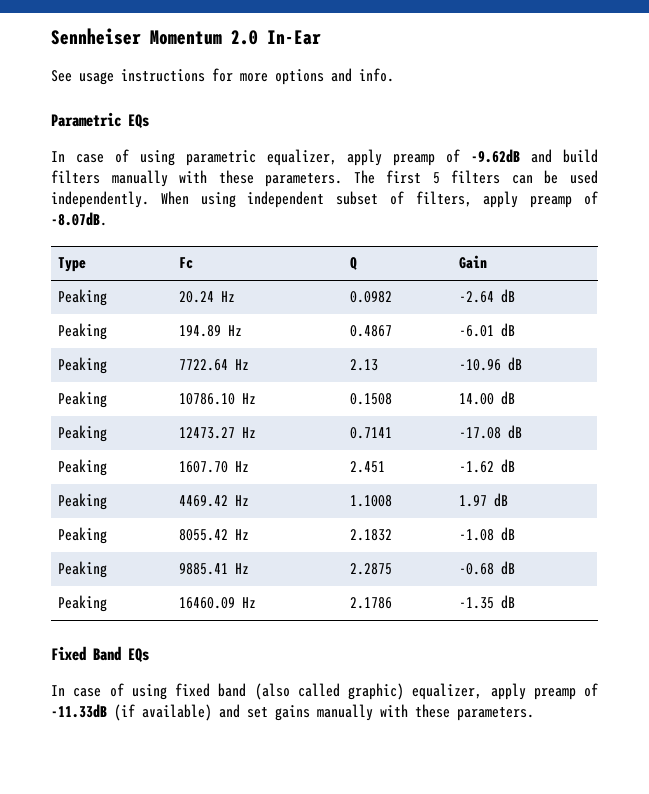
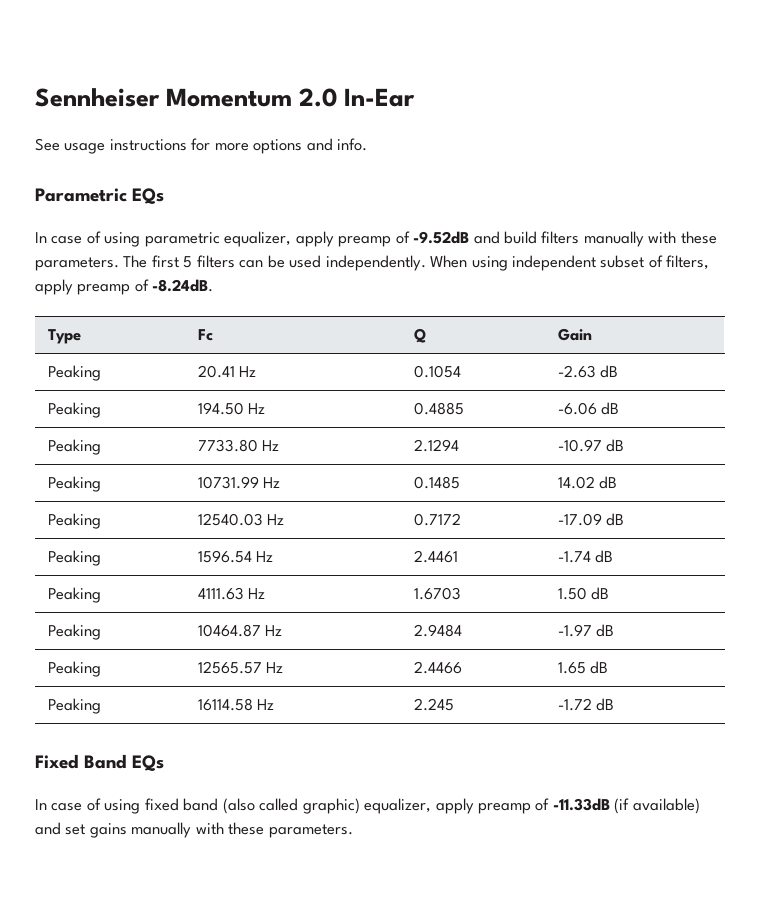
[471,149,521,163] -9.62dB -> [413,231,470,244] -9.52dB
[51,212,107,226] -8.07dB. -> [152,279,214,292] -8.24dB.
[178,291,235,303] [349,291,392,303] [458,289,515,303] [57,323,107,340] [178,325,242,337] [349,325,392,337] [458,323,515,337] [57,357,107,374] [178,359,249,371] [349,359,378,371] [458,357,522,371] [57,391,107,408] [178,393,256,405] [349,393,392,405] [458,391,515,405] [57,425,107,442] [178,427,256,439] [349,427,392,439] [458,425,522,439] [57,459,107,476] [178,461,249,473] [349,461,385,473] [458,459,515,473] [57,493,107,510] [178,495,249,507] [349,495,392,507] [458,493,508,507] [57,527,107,544] [178,529,249,541] [349,529,392,541] [458,527,515,541] [57,561,107,578] [178,563,249,575] [349,563,392,575] [458,561,515,575] [57,595,107,612] [178,597,256,609] [349,597,392,609] [458,597,494,609] 20.24 Hz | 0.0982 | -2.64 dB // Peaking | 194.89 Hz | 0.4867 | -6.01 dB // Peaking | 7722.64 Hz | 2.13 | -10.96 dB // Peaking | 10786.10 Hz | 0.1508 | 14.00 dB // Peaking | 12473.27 Hz | 0.7141 | -17.08 dB // Peaking | 1607.70 Hz | 2.451 | -1.62 dB // Peaking | 4469.42 Hz | 1.1008 | 1.97 dB // Peaking | 8055.42 Hz | 2.1832 | -1.08 dB // Peaking | 9885.41 Hz | 2.2875 | -0.68 dB // Peaking | 16460.09 Hz | 2.1786 | -1.35 -> [197,365,257,378] [413,365,461,378] [557,365,619,378] [47,402,101,418] [197,402,266,415] [413,402,464,415] [557,402,620,415] [47,439,101,455] [197,439,280,452] [413,439,459,452] [557,439,625,452] [47,476,101,492] [197,476,281,489] [413,476,460,489] [557,476,618,489] [47,513,101,529] [197,513,285,526] [413,513,461,526] [557,513,625,526] [47,550,101,566] [197,550,274,563] [413,550,458,563] [557,550,614,563] [47,587,101,603] [197,587,266,600] [413,587,461,600] [557,587,610,600] [47,624,101,640] [197,624,283,637] [413,624,462,637] [557,624,615,637] [47,661,101,677] [197,661,284,674] [413,661,462,674] [557,661,609,674] [47,698,101,714] [197,698,275,711] [413,698,454,711] [557,698,592,711] 20.41 Hz | 0.1054 | -2.63 dB // Peaking | 194.50 Hz | 0.4885 | -6.06 dB // Peaking | 7733.80 Hz | 2.1294 | -10.97 dB // Peaking | 10731.99 Hz | 0.1485 | 14.02 dB // Peaking | 12540.03 Hz | 0.7172 | -17.09 dB // Peaking | 1596.54 Hz | 2.4461 | -1.74 dB // Peaking | 4111.63 Hz | 1.6703 | 1.50 dB // Peaking | 10464.87 Hz | 2.9484 | -1.97 dB // Peaking | 12565.57 Hz | 2.4466 | 1.65 dB // Peaking | 16114.58 Hz | 2.245 | -1.72

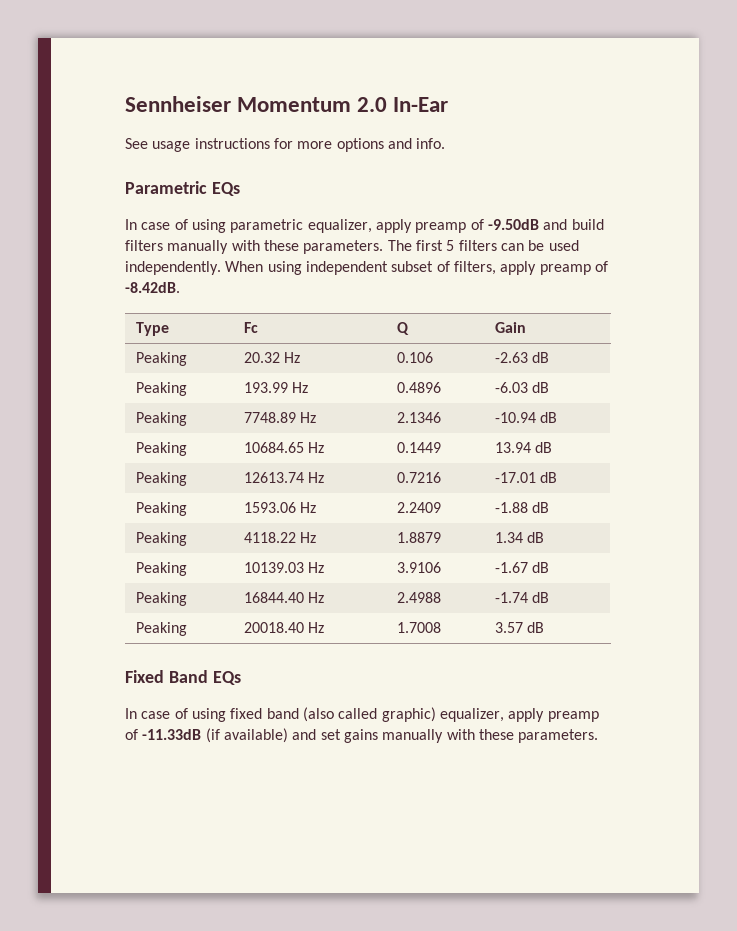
[413,231,470,244] -9.52dB -> [487,219,539,230] -9.50dB
[152,279,214,292] -8.24dB. -> [125,282,180,293] -8.42dB.
[197,365,257,378] [413,365,461,378] 20.41 Hz | 0.1054 -> [243,352,300,363] [396,352,433,363] 20.32 Hz | 0.106
[197,402,266,415] [413,402,464,415] [557,402,620,415] [47,439,101,455] [197,439,280,452] [413,439,459,452] [557,439,625,452] [47,476,101,492] [197,476,281,489] [413,476,460,489] [557,476,618,489] [47,513,101,529] [197,513,285,526] [413,513,461,526] [557,513,625,526] [47,550,101,566] [197,550,274,563] [413,550,458,563] 194.50 Hz | 0.4885 | -6.06 dB // Peaking | 7733.80 Hz | 2.1294 | -10.97 dB // Peaking | 10731.99 Hz | 0.1485 | 14.02 dB // Peaking | 12540.03 Hz | 0.7172 | -17.09 dB // Peaking | 1596.54 Hz | 2.4461 -> [243,382,308,393] [396,382,441,393] [494,382,549,393] [135,412,187,426] [243,412,316,423] [396,412,441,423] [494,412,557,423] [135,442,187,456] [243,442,324,453] [396,442,441,453] [494,442,552,453] [135,472,187,486] [243,472,324,483] [396,472,441,483] [494,472,557,483] [135,502,187,516] [243,502,316,513] [396,502,441,513] [494,502,549,513] [135,532,187,546] [243,532,316,543] [396,532,441,543] [494,532,544,543] [135,562,187,576] [243,562,324,573] [396,562,441,573] [494,562,549,573] [135,592,187,606] [243,592,324,603] [396,592,441,603] 193.99 Hz | 0.4896 | -6.03 dB // Peaking | 7748.89 Hz | 2.1346 | -10.94 dB // Peaking | 10684.65 Hz | 0.1449 | 13.94 dB // Peaking | 12613.74 Hz | 0.7216 | -17.01 dB // Peaking | 1593.06 Hz | 2.2409 | -1.88 dB // Peaking | 4118.22 Hz | 1.8879 | 1.34 dB // Peaking | 10139.03 Hz | 3.9106 | -1.67 dB // Peaking | 16844.40 Hz | 2.4988
[197,587,266,600] [413,587,461,600] [557,587,610,600] [47,624,101,640] [197,624,283,637] [413,624,462,637] [557,624,615,637] [47,661,101,677] [197,661,284,674] [413,661,462,674] [557,661,609,674] [47,698,101,714] [197,698,275,711] [413,698,454,711] [557,698,592,711] 4111.63 Hz | 1.6703 | 1.50 dB // Peaking | 10464.87 Hz | 2.9484 | -1.97 dB // Peaking | 12565.57 Hz | 2.4466 | 1.65 dB // Peaking | 16114.58 Hz | 2.245 | -1.72 -> [243,622,324,633] [396,622,441,633] [494,622,523,633] 20018.40 Hz | 1.7008 | 3.57

